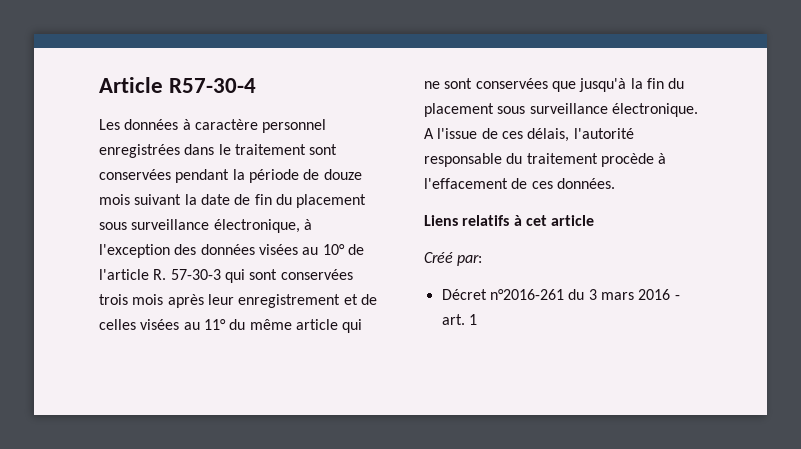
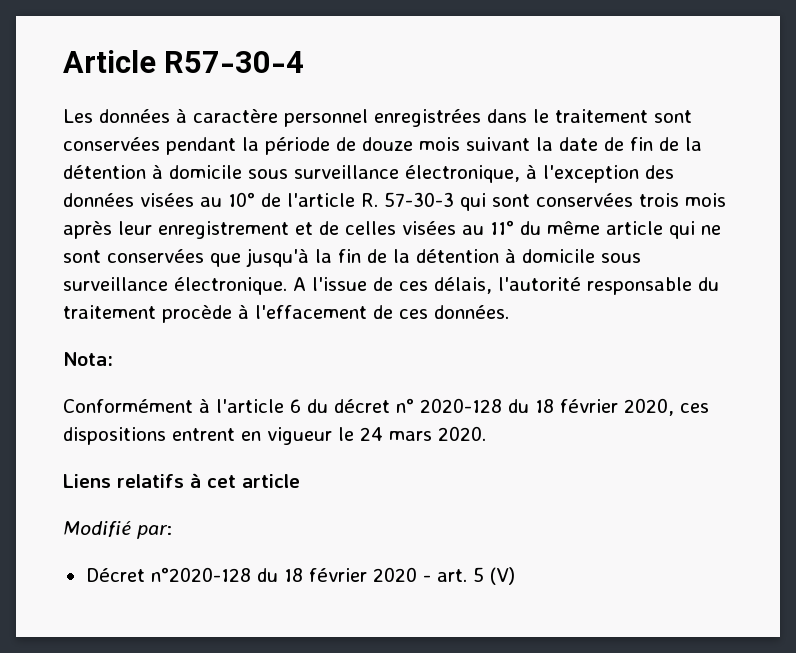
[275,194,367,208] du placement -> [659,137,702,151] [63,165,242,179] de la détention à domicile
[668,78,685,89] [424,103,494,117] du placement -> [367,249,595,263] de la détention à domicile
(615, 183) none -> [63,352,113,366] [63,398,709,416] [63,426,486,445] // Nota: // Conformément à l'article 6 du décret n° 2020-128 du 18 février 2020, ces dispositions entrent en vigueur le 24 mars 2020.
[424,252,453,263] Créé -> [63,521,131,537] Modifié
[489,289,680,300] [441,314,477,325] n°2016-261 du 3 mars 2016 - art. 1 -> [150,567,515,585] n°2020-128 du 18 février 2020 - art. 5 (V)

